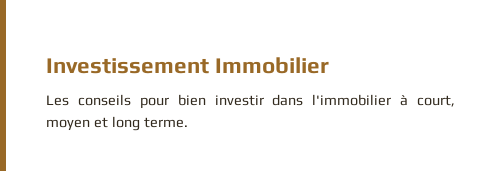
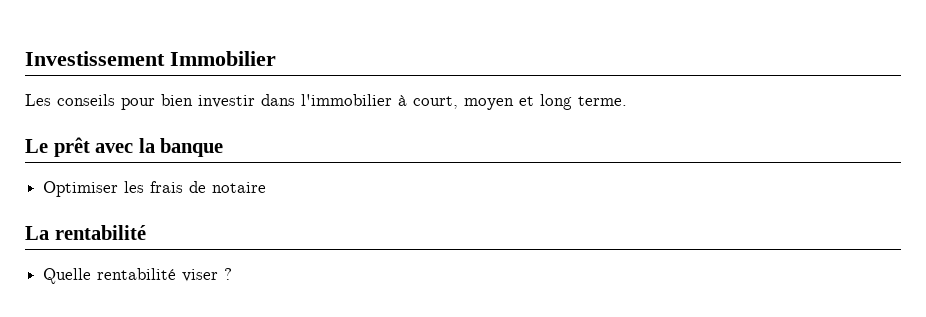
(188, 122) none -> [25,137,224,157] [43,181,267,197] [25,225,146,240] [43,268,233,284] // Le prêt avec la banque // Optimiser les frais de notaire // La rentabilité // Quelle rentabilité viser ?

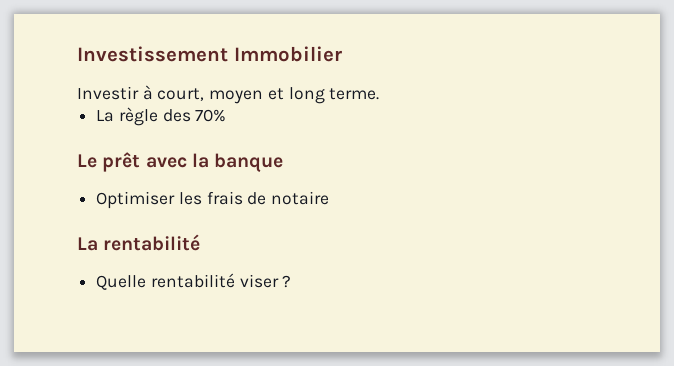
[25,94,392,110] Les conseils pour bien investir dans l'immobilier -> [77,86,139,100] Investir
(627, 101) none -> [96,107,227,126] // La règle des 70%

